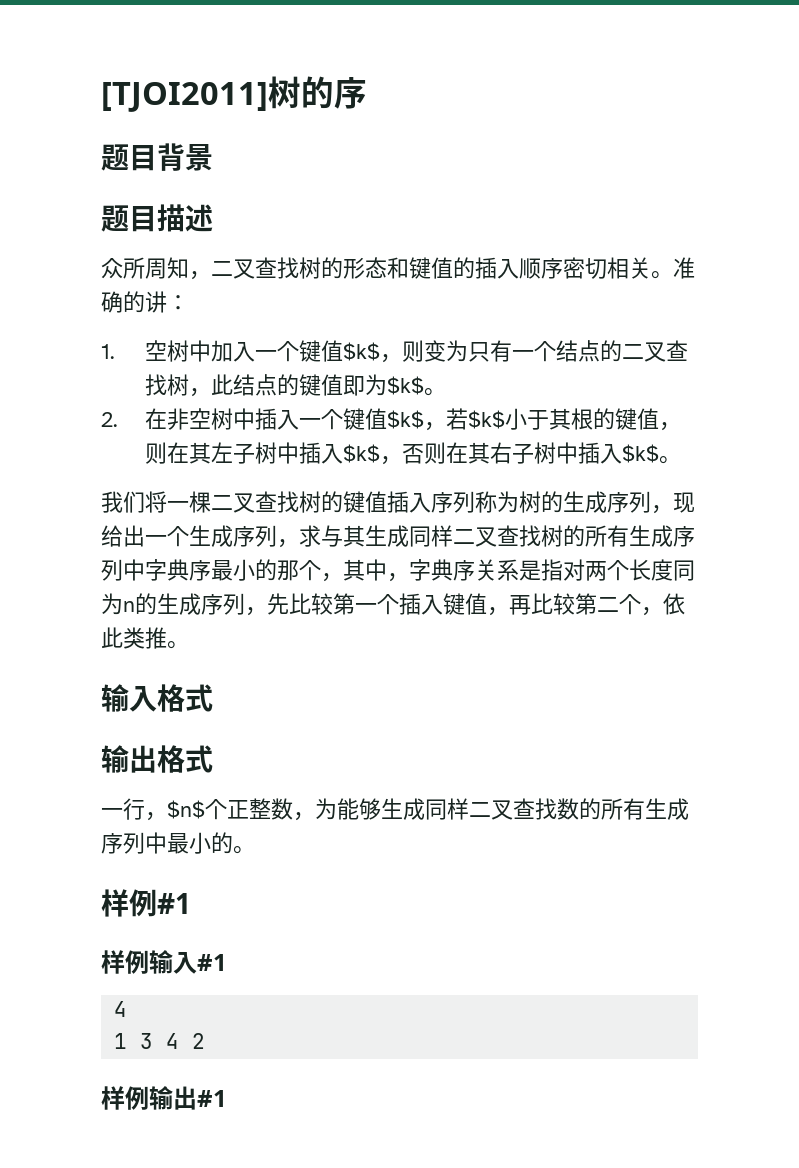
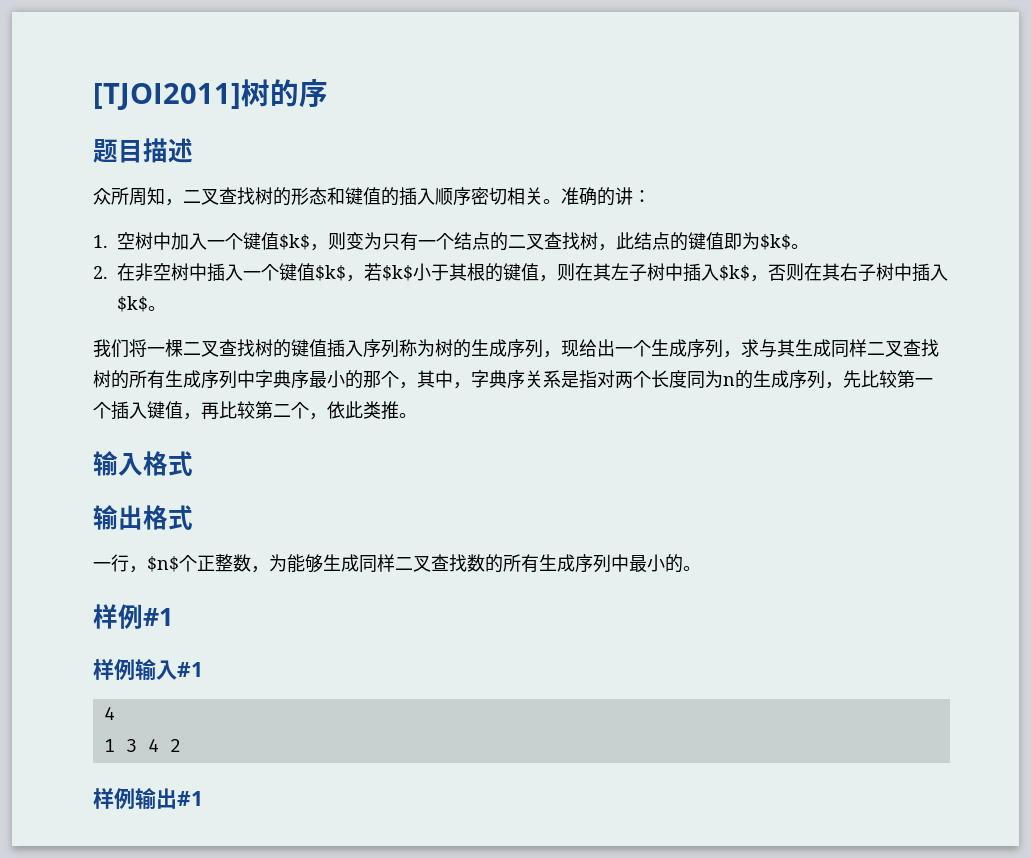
[101,143,213,171] // 题目背景 -> (328, 93) none

